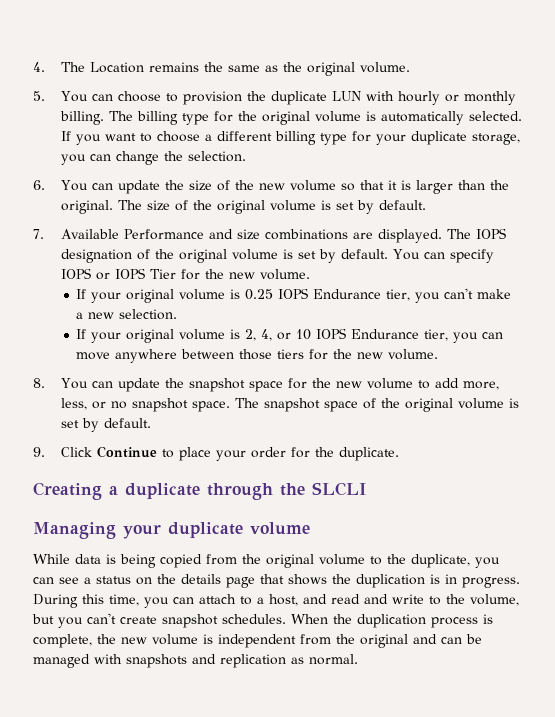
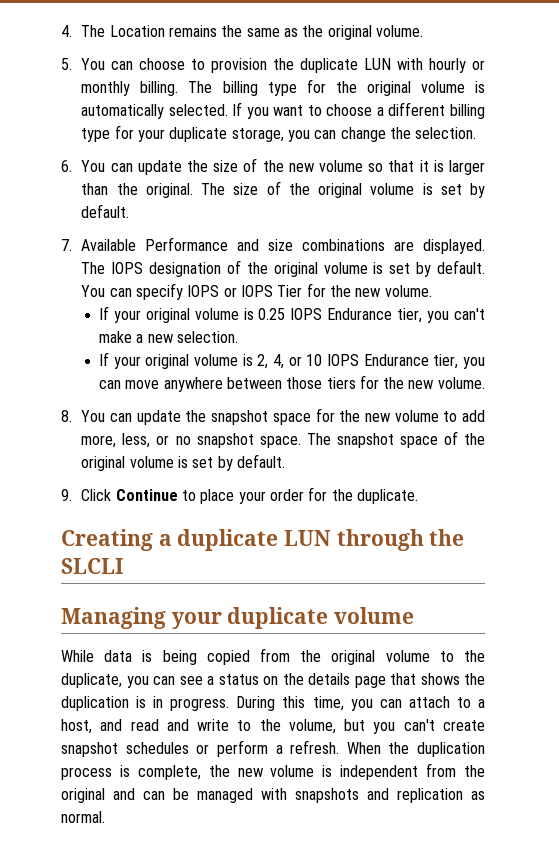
(200, 491) none -> [284,530,332,546] LUN
[222,614,286,624] schedules. -> [125,740,340,757] schedules or perform a refresh.

